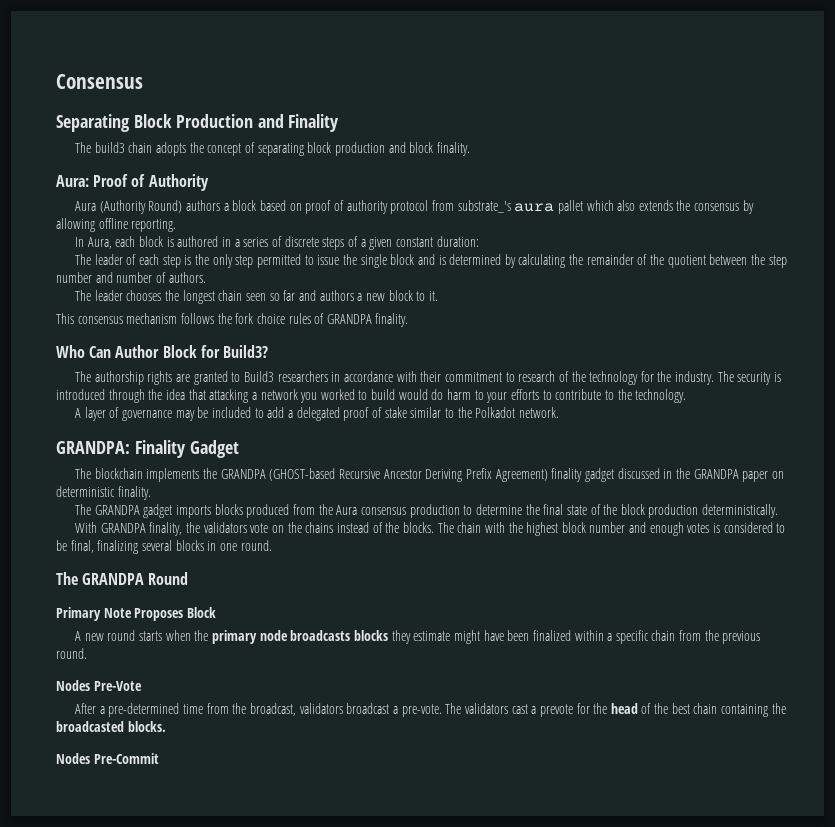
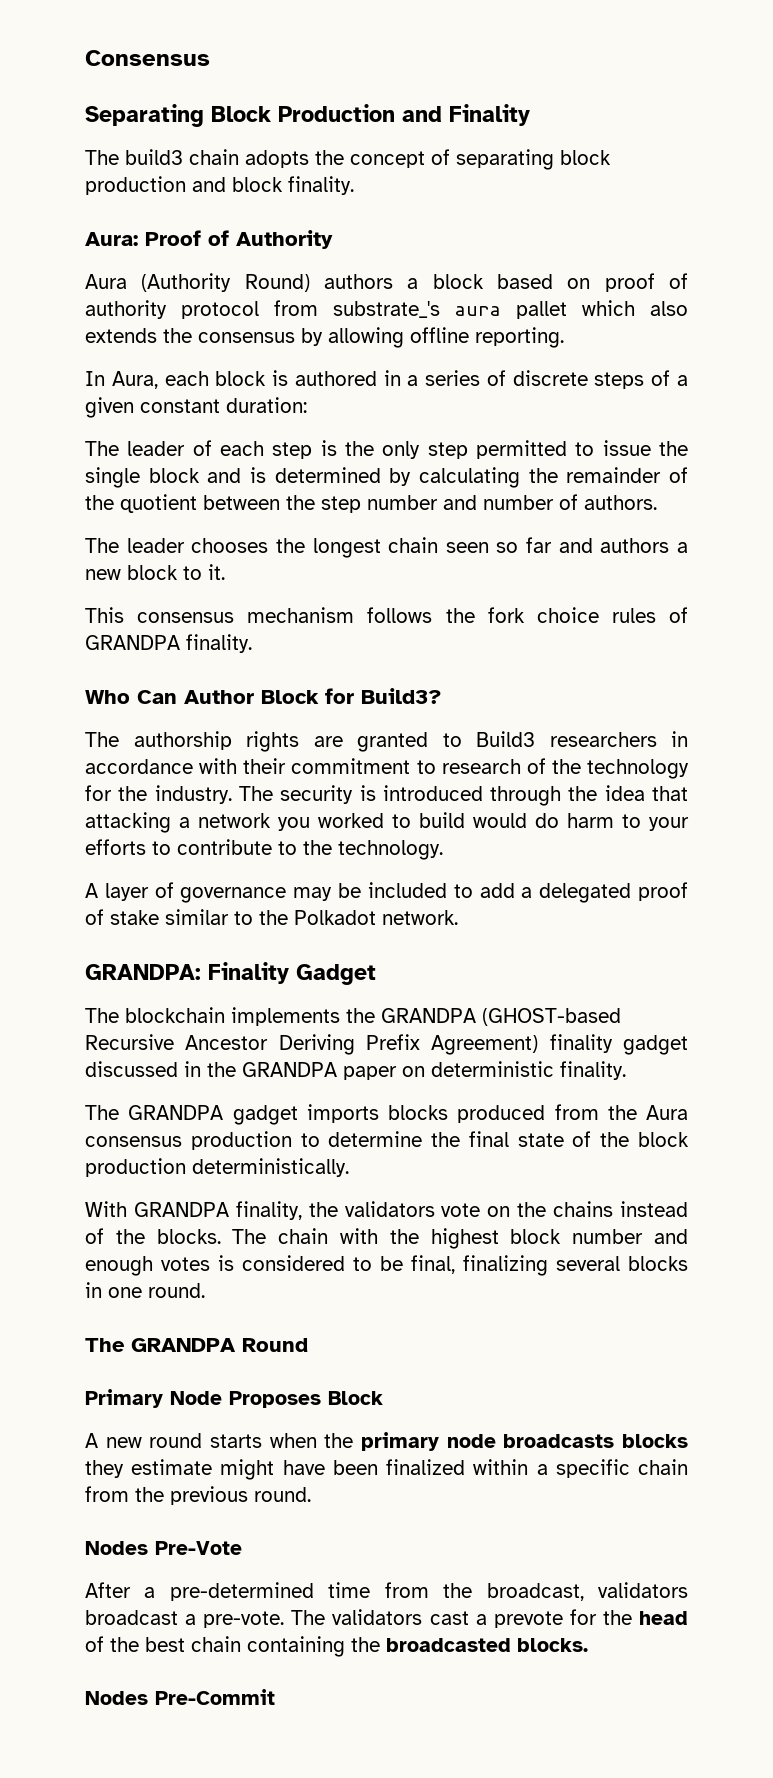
[103,608,132,618] Note -> [170,1391,222,1405] Node

